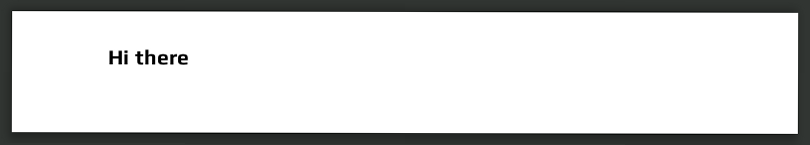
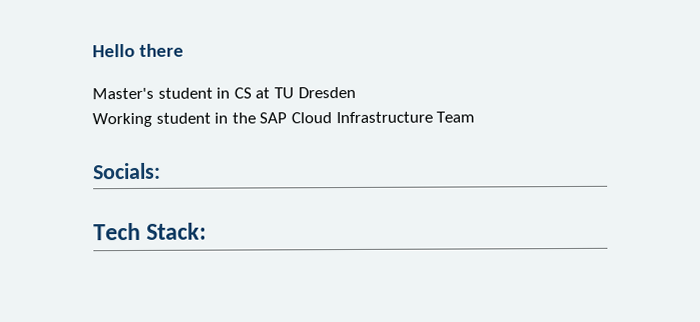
[108,50,130,65] Hi -> [92,43,135,58] Hello
(190, 57) none -> [92,86,356,100] [92,111,476,128] [93,162,161,180] [93,222,208,241] // Master's student in CS at TU Dresden // Working student in the SAP Cloud Infrastructure Team // Socials: // Tech Stack:

